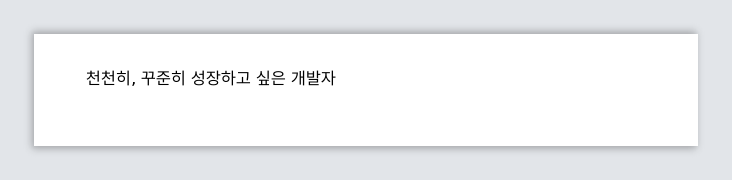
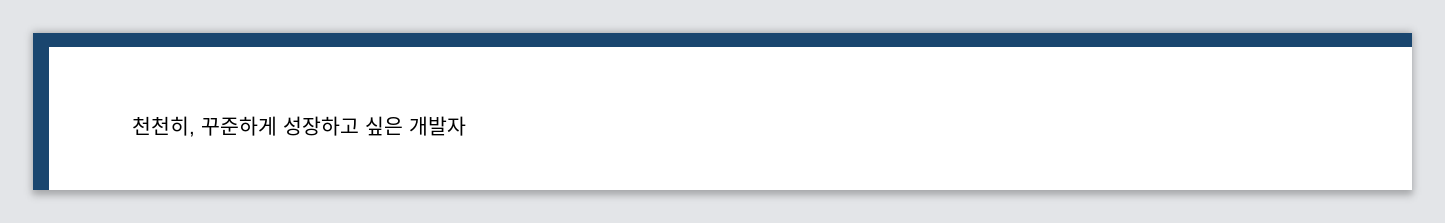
[141,70,186,86] 꾸준히 -> [201,116,277,136] 꾸준하게

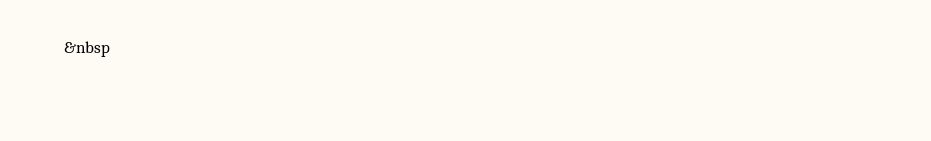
[132,116,466,137] 천천히, 꾸준하게 성장하고 싶은 개발자 -> [64,41,110,57] &nbsp

